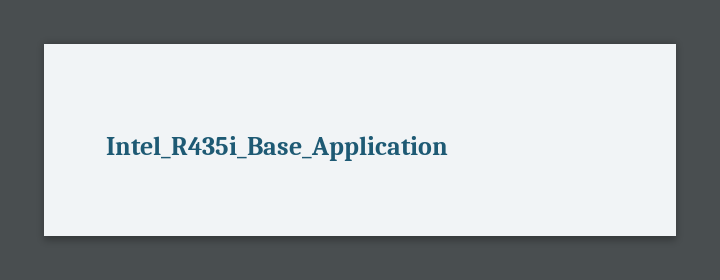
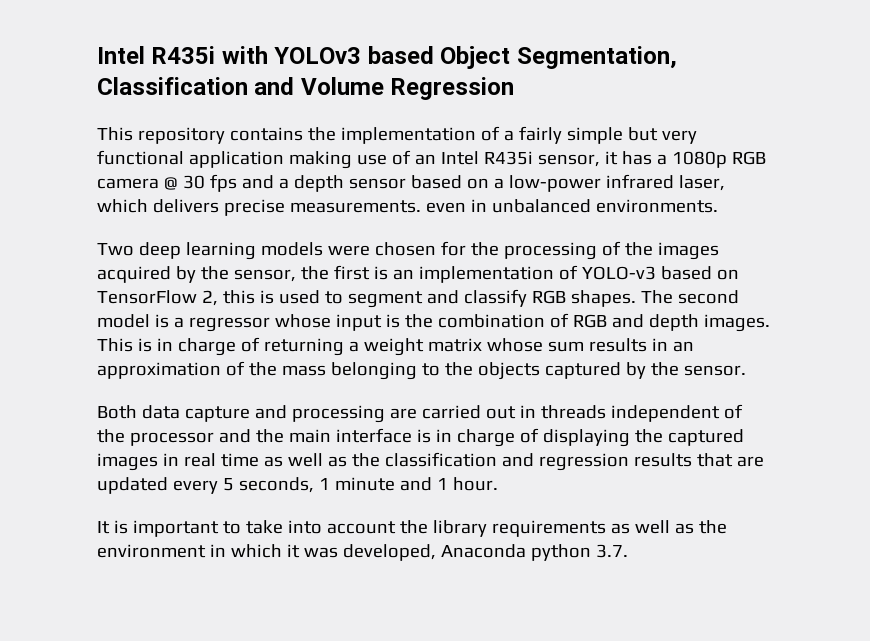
[106,136,448,161] Intel_R435i_Base_Application -> [97,46,677,69] [97,77,515,100] [97,126,697,144] [97,150,766,169] [97,174,725,192] [97,199,718,216] [97,241,719,260] [97,265,739,283] [97,289,739,308] [97,313,770,332] [97,337,694,356] [97,361,746,380] [97,404,743,423] [97,428,744,447] [97,452,764,471] [97,477,498,494] [97,520,727,537] [97,544,628,561] Intel R435i with YOLOv3 based Object Segmentation, Classification and Volume Regression // This repository contains the implementation of a fairly simple but very functional application making use of an Intel R435i sensor, it has a 1080p RGB camera @ 30 fps and a depth sensor based on a low-power infrared laser, which delivers precise measurements. even in unbalanced environments. // Two deep learning models were chosen for the processing of the images acquired by the sensor, the first is an implementation of YOLO-v3 based on TensorFlow 2, this is used to segment and classify RGB shapes. The second model is a regressor whose input is the combination of RGB and depth images. This is in charge of returning a weight matrix whose sum results in an approximation of the mass belonging to the objects captured by the sensor. // Both data capture and processing are carried out in threads independent of the processor and the main interface is in charge of displaying the captured images in real time as well as the classification and regression results that are updated every 5 seconds, 1 minute and 1 hour. // It is important to take into account the library requirements as well as the environment in which it was developed, Anaconda python 3.7.

